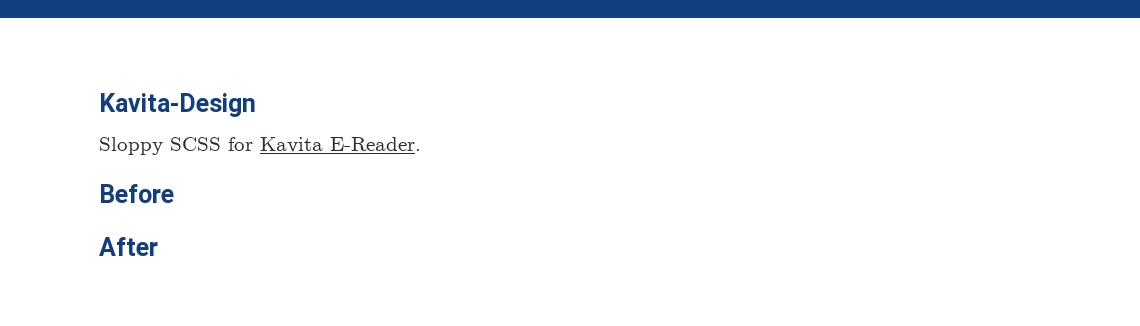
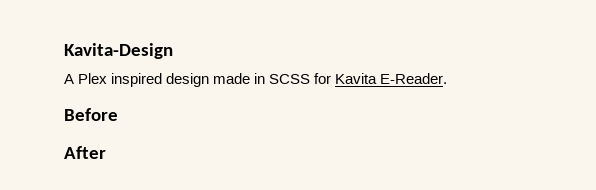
[99,137,163,155] Sloppy -> [64,73,266,87] A Plex inspired design made in

